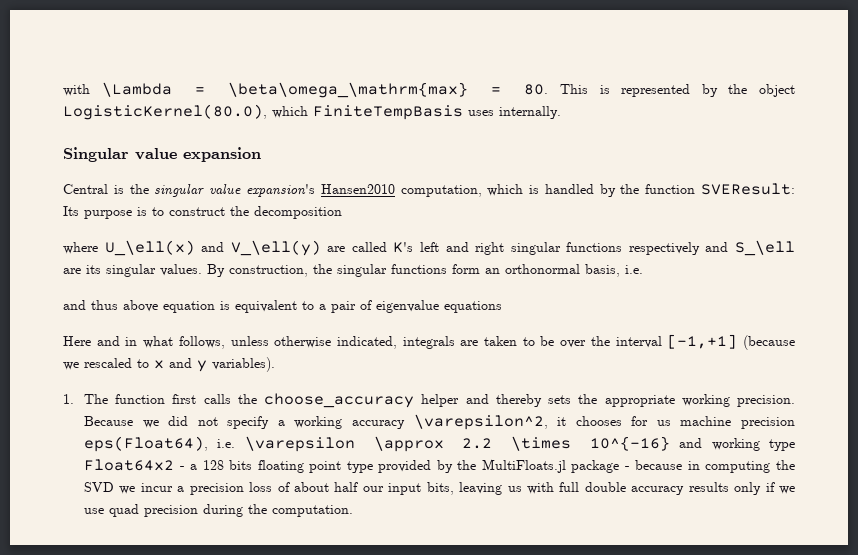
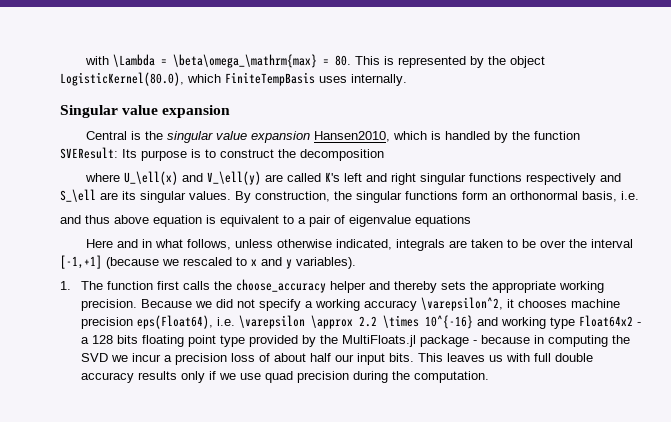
[245,184,482,197] expansion's Hansen2010 computation, -> [250,131,390,143] expansion Hansen2010,
[631,416,671,426] for us -> (567, 303) none
[426,482,503,495] bits, leaving -> [388,353,485,362] bits. This leaves

